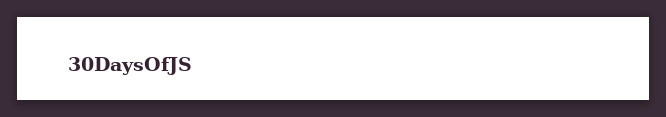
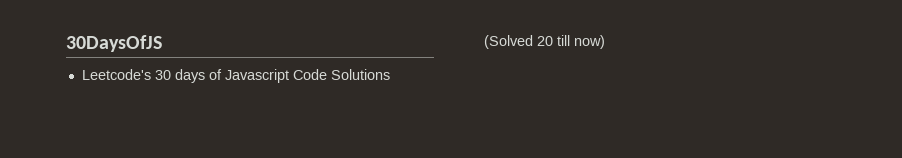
(192, 66) none -> [81,69,390,83] [483,35,605,49] // Leetcode's 30 days of Javascript Code Solutions (Solved 20 till now)

